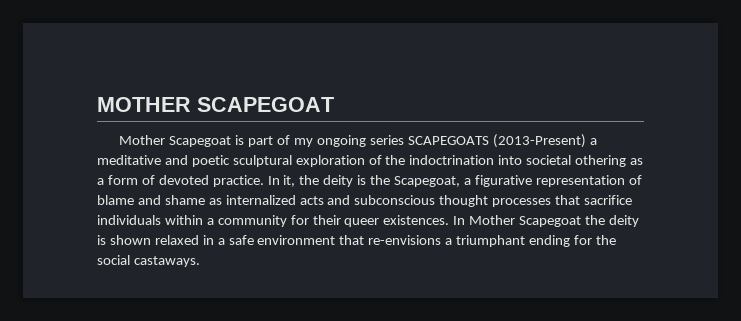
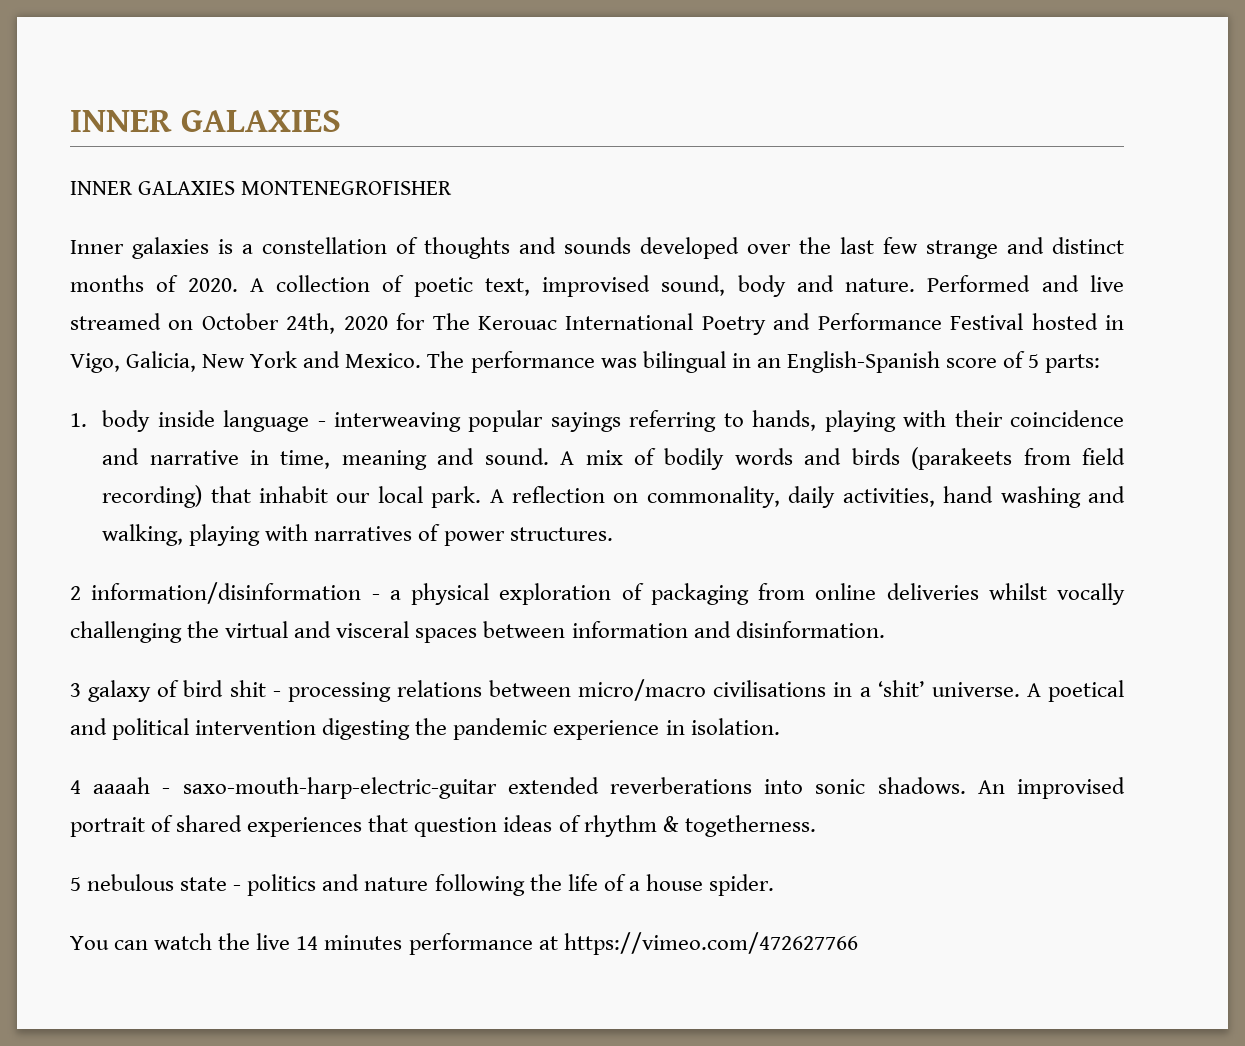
[97,97,334,112] [119,134,597,148] [97,155,644,167] [97,175,642,187] [97,195,633,207] [97,215,639,227] [97,235,616,247] [97,255,200,267] MOTHER SCAPEGOAT // Mother Scapegoat is part of my ongoing series SCAPEGOATS (2013-Present) a meditative and poetic sculptural exploration of the indoctrination into societal othering as a form of devoted practice. In it, the deity is the Scapegoat, a figurative representation of blame and shame as internalized acts and subconscious thought processes that sacrifice individuals within a community for their queer existences. In Mother Scapegoat the deity is shown relaxed in a safe environment that re-envisions a triumphant ending for the social castaways. -> [70,110,341,132] [70,181,453,195] [70,237,1124,259] [70,275,1124,297] [70,313,1125,335] [70,351,1101,373] [70,410,1124,432] [102,447,1125,470] [102,485,1125,508] [102,524,613,546] [70,582,1125,605] [70,621,885,643] [70,679,1124,702] [70,718,780,740] [70,777,1126,799] [70,815,816,837] [70,874,774,896] [70,932,858,955] INNER GALAXIES // INNER GALAXIES MONTENEGROFISHER // Inner galaxies is a constellation of thoughts and sounds developed over the last few strange and distinct months of 2020. A collection of poetic text, improvised sound, body and nature. Performed and live streamed on October 24th, 2020 for The Kerouac International Poetry and Performance Festival hosted in Vigo, Galicia, New York and Mexico. The performance was bilingual in an English-Spanish score of 5 parts: // 1. body inside language - interweaving popular sayings referring to hands, playing with their coincidence and narrative in time, meaning and sound. A mix of bodily words and birds (parakeets from field recording) that inhabit our local park. A reflection on commonality, daily activities, hand washing and walking, playing with narratives of power structures. // 2 information/disinformation - a physical exploration of packaging from online deliveries whilst vocally challenging the virtual and visceral spaces between information and disinformation. // 3 galaxy of bird shit - processing relations between micro/macro civilisations in a ‘shit’ universe. A poetical and political intervention digesting the pandemic experience in isolation. // 4 aaaah - saxo-mouth-harp-electric-guitar extended reverberations into sonic shadows. An improvised portrait of shared experiences that question ideas of rhythm & togetherness. // 5 nebulous state - politics and nature following the life of a house spider. // You can watch the live 14 minutes performance at https://vimeo.com/472627766

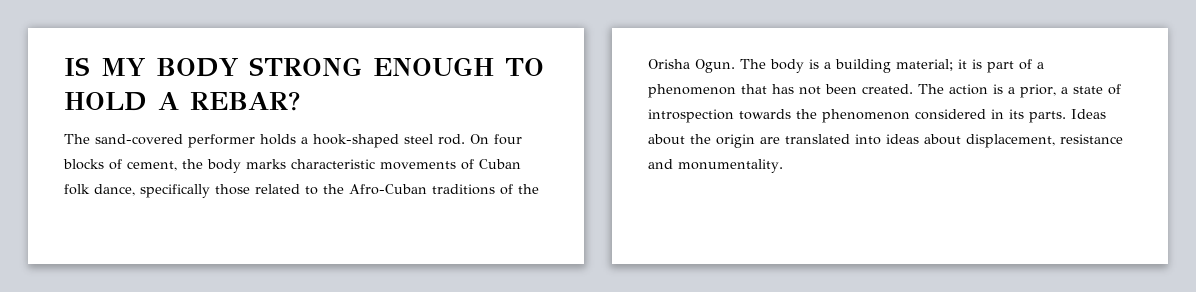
[70,110,341,132] [70,181,453,195] [70,237,1124,259] [70,275,1124,297] [70,313,1125,335] [70,351,1101,373] [70,410,1124,432] [102,447,1125,470] [102,485,1125,508] [102,524,613,546] [70,582,1125,605] [70,621,885,643] [70,679,1124,702] [70,718,780,740] [70,777,1126,799] [70,815,816,837] [70,874,774,896] [70,932,858,955] INNER GALAXIES // INNER GALAXIES MONTENEGROFISHER // Inner galaxies is a constellation of thoughts and sounds developed over the last few strange and distinct months of 2020. A collection of poetic text, improvised sound, body and nature. Performed and live streamed on October 24th, 2020 for The Kerouac International Poetry and Performance Festival hosted in Vigo, Galicia, New York and Mexico. The performance was bilingual in an English-Spanish score of 5 parts: // 1. body inside language - interweaving popular sayings referring to hands, playing with their coincidence and narrative in time, meaning and sound. A mix of bodily words and birds (parakeets from field recording) that inhabit our local park. A reflection on commonality, daily activities, hand washing and walking, playing with narratives of power structures. // 2 information/disinformation - a physical exploration of packaging from online deliveries whilst vocally challenging the virtual and visceral spaces between information and disinformation. // 3 galaxy of bird shit - processing relations between micro/macro civilisations in a ‘shit’ universe. A poetical and political intervention digesting the pandemic experience in isolation. // 4 aaaah - saxo-mouth-harp-electric-guitar extended reverberations into sonic shadows. An improvised portrait of shared experiences that question ideas of rhythm & togetherness. // 5 nebulous state - politics and nature following the life of a house spider. // You can watch the live 14 minutes performance at https://vimeo.com/472627766 -> [64,57,544,77] [64,91,300,111] [64,134,522,148] [63,159,521,173] [64,184,539,198] [648,59,1044,73] [648,84,1121,98] [648,109,1106,123] [648,134,1123,148] [648,159,783,173] IS MY BODY STRONG ENOUGH TO HOLD A REBAR? // The sand-covered performer holds a hook-shaped steel rod. On four blocks of cement, the body marks characteristic movements of Cuban folk dance, specifically those related to the Afro-Cuban traditions of the Orisha Ogun. The body is a building material; it is part of a phenomenon that has not been created. The action is a prior, a state of introspection towards the phenomenon considered in its parts. Ideas about the origin are translated into ideas about displacement, resistance and monumentality.

